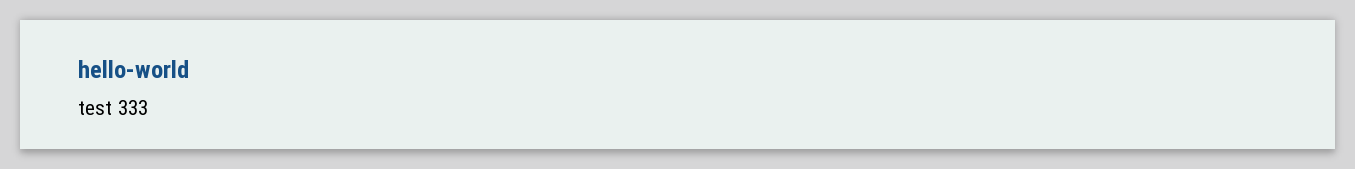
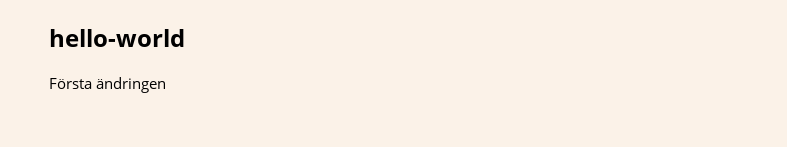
[78,100,148,115] test 333 -> [49,77,167,93] Första ändringen

